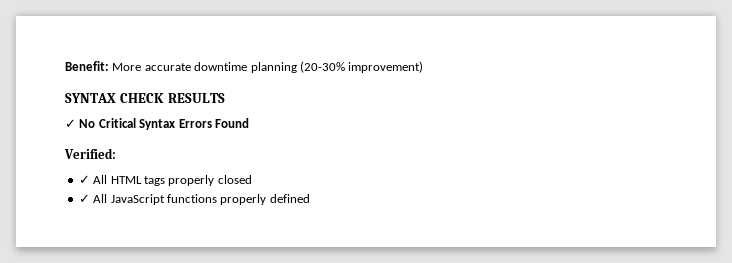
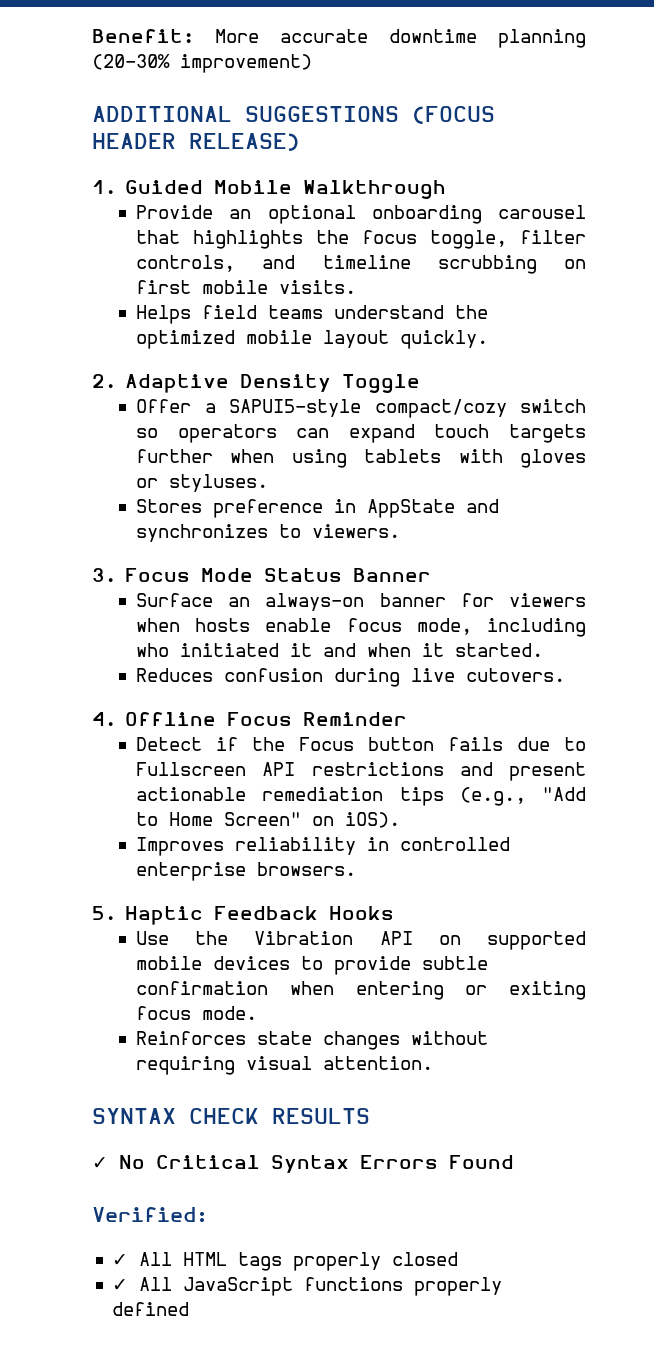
(424, 67) none -> [92,106,495,124] [92,133,300,151] [92,180,447,199] [136,205,586,224] [136,230,586,249] [136,255,586,274] [136,280,357,294] [136,305,489,324] [136,330,489,349] [92,374,421,393] [136,399,586,418] [136,424,586,443] [136,449,586,468] [136,474,269,492] [136,499,500,518] [136,524,401,542] [92,568,432,582] [136,593,586,611] [136,618,586,637] [136,643,544,657] [136,668,566,687] [92,712,408,726] [136,737,586,751] [136,762,586,781] [136,787,586,806] [136,812,401,828] [136,837,511,856] [136,862,357,881] [92,906,395,925] [136,931,586,950] [136,956,489,975] [136,981,586,1000] [136,1006,258,1020] [136,1031,489,1050] [136,1056,434,1075] // ADDITIONAL SUGGESTIONS (FOCUS HEADER RELEASE) // 1. Guided Mobile Walkthrough // Provide an optional onboarding carousel that highlights the focus toggle, filter controls, and timeline scrubbing on first mobile visits. // Helps field teams understand the optimized mobile layout quickly. // 2. Adaptive Density Toggle // Offer a SAPUI5-style compact/cozy switch so operators can expand touch targets further when using tablets with gloves or styluses. // Stores preference in AppState and synchronizes to viewers. // 3. Focus Mode Status Banner // Surface an always-on banner for viewers when hosts enable focus mode, including who initiated it and when it started. // Reduces confusion during live cutovers. // 4. Offline Focus Reminder // Detect if the Focus button fails due to Fullscreen API restrictions and present actionable remediation tips (e.g., "Add to Home Screen" on iOS). // Improves reliability in controlled enterprise browsers. // 5. Haptic Feedback Hooks // Use the Vibration API on supported mobile devices to provide subtle confirmation when entering or exiting focus mode. // Reinforces state changes without requiring visual attention.

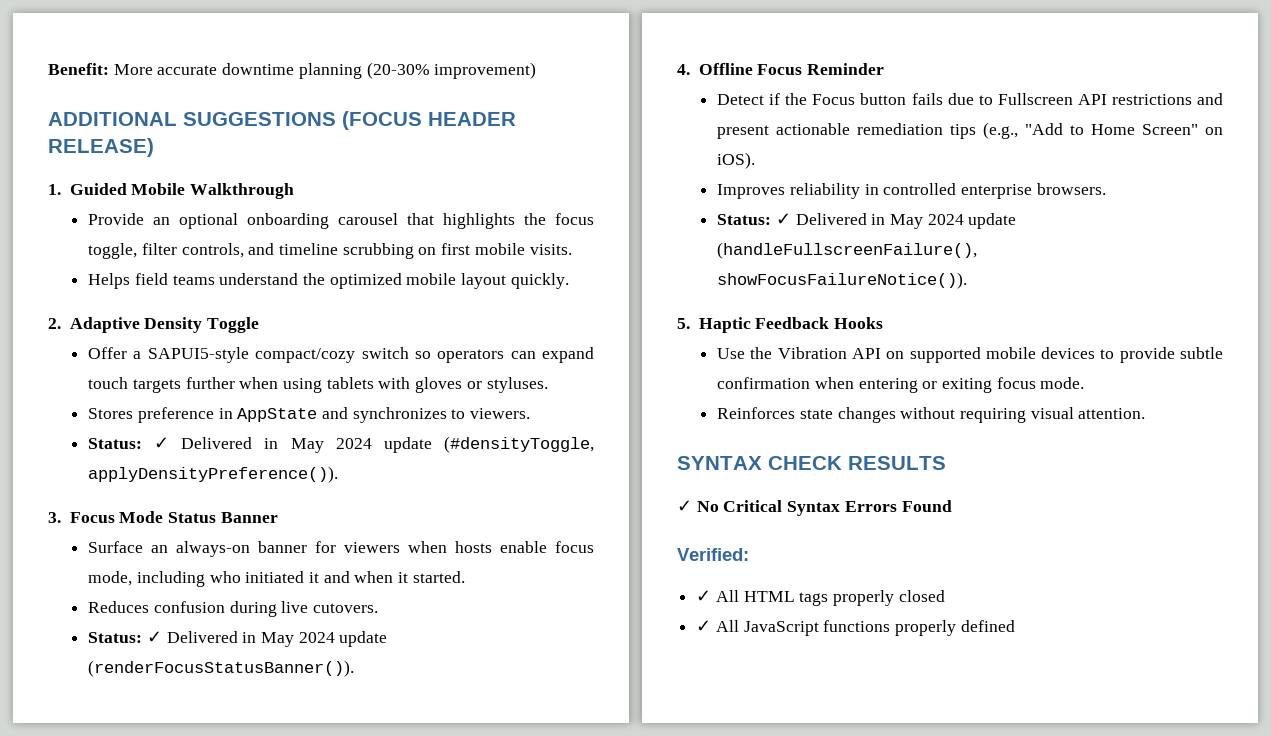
(401, 531) none -> [88,436,594,453] [88,466,339,483] // Status: ✓ Delivered in May 2024 update (#densityToggle, applyDensityPreference()).
(566, 675) none -> [88,631,388,647] [88,660,355,677] // Status: ✓ Delivered in May 2024 update (renderFocusStatusBanner()).
(357, 869) none -> [717,213,1017,229] [717,242,978,259] [717,272,968,289] // Status: ✓ Delivered in May 2024 update (handleFullscreenFailure(), showFocusFailureNotice()).

